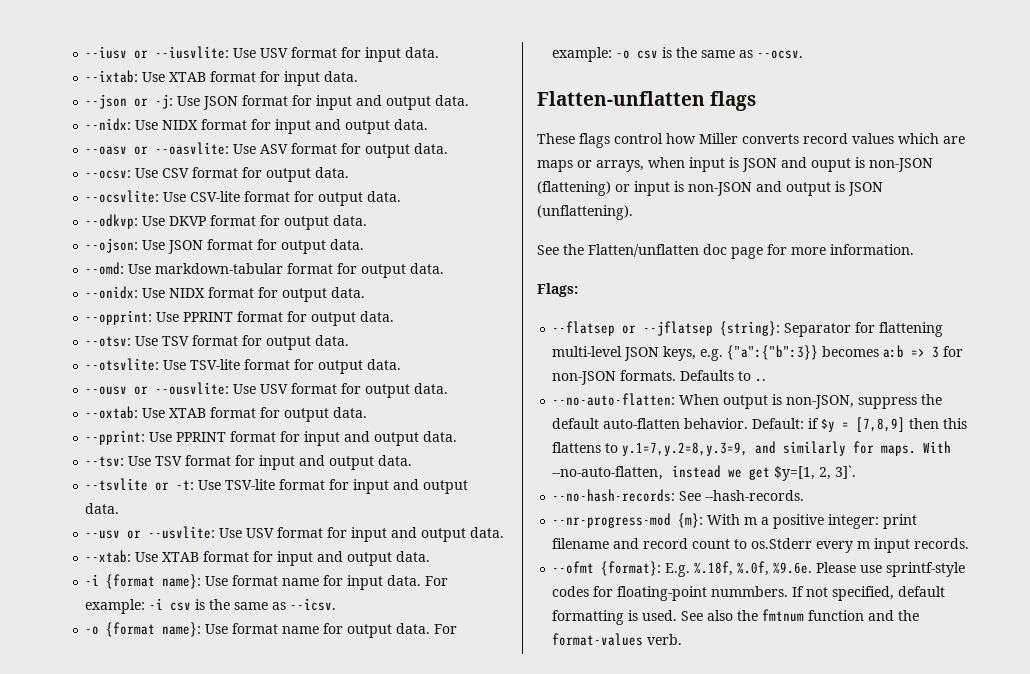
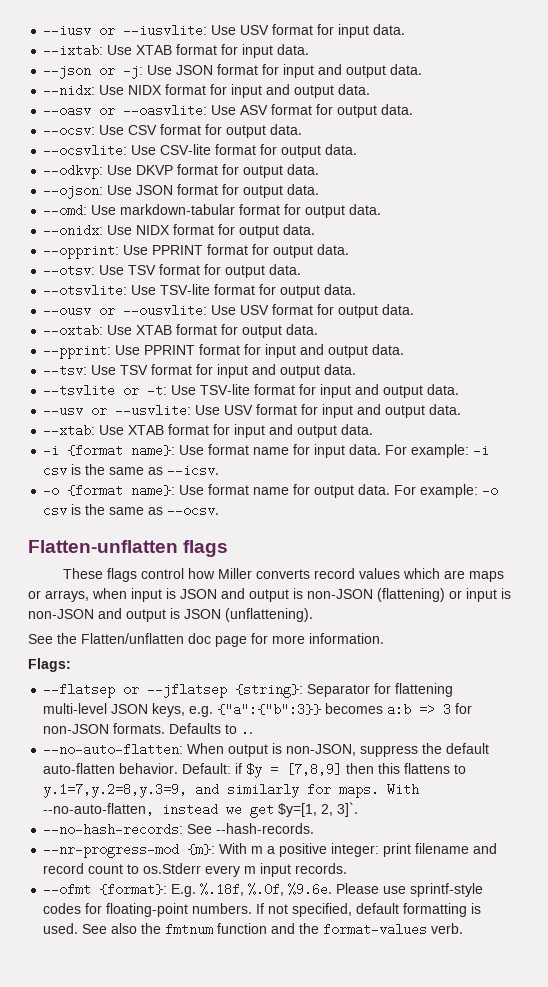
[811,158,851,172] ouput -> [249,589,289,602] output
[711,586,789,597] nummbers. -> [192,903,253,914] numbers.

